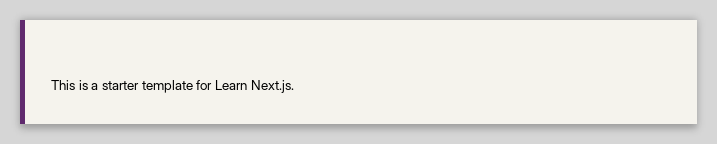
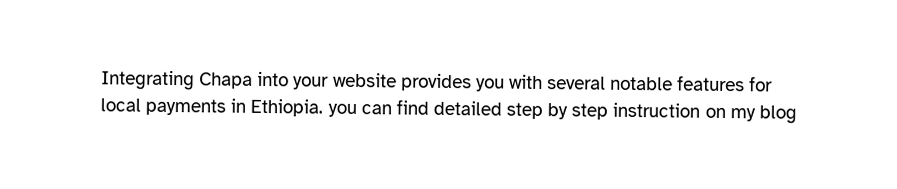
[51,80,294,93] This is a starter template for Learn Next.js. -> [101,70,774,92] [100,98,797,124] Integrating Chapa into your website provides you with several notable features for local payments in Ethiopia. you can find detailed step by step instruction on my blog

